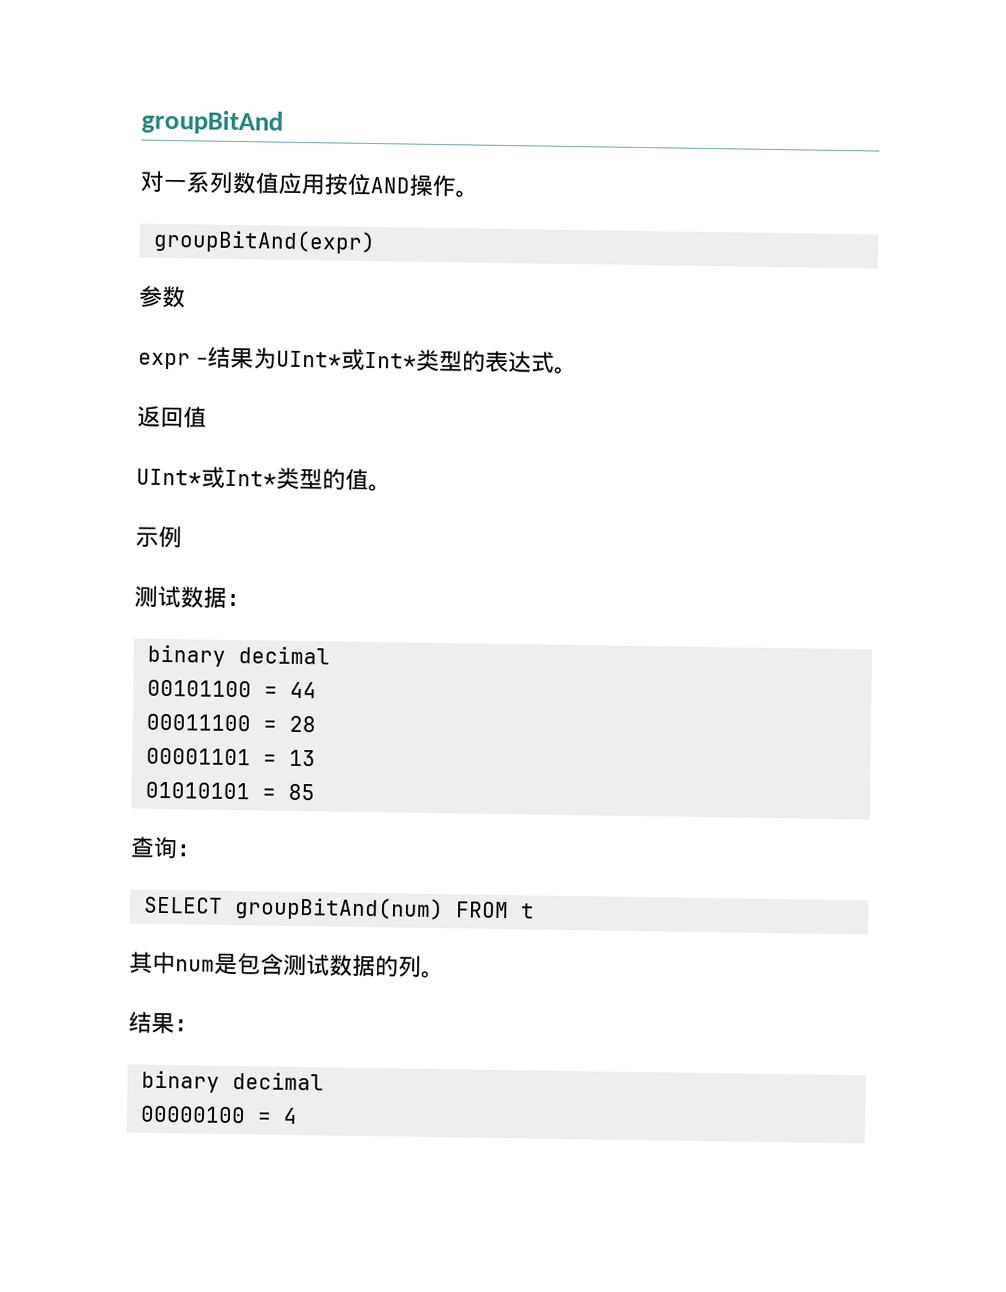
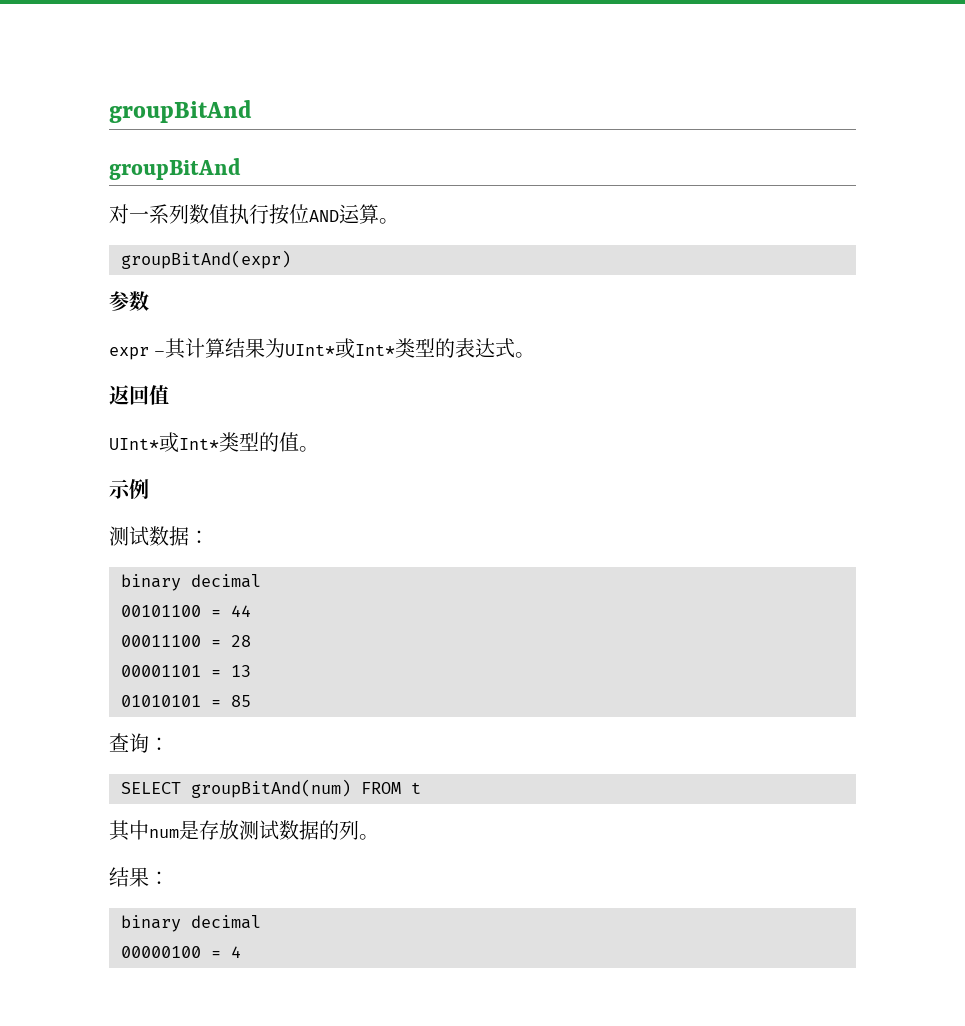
[141,109,283,135] groupBitAnd -> [109,100,252,123] [109,158,241,180] groupBitAnd // groupBitAnd
[278,172,325,196] 应用 -> [229,204,269,225] 执行
[409,174,456,198] 操作 -> [339,204,379,224] 运算
(209, 361) none -> [165,338,226,359] 其计算
[237,953,284,976] 包含 -> [199,820,239,840] 存放

